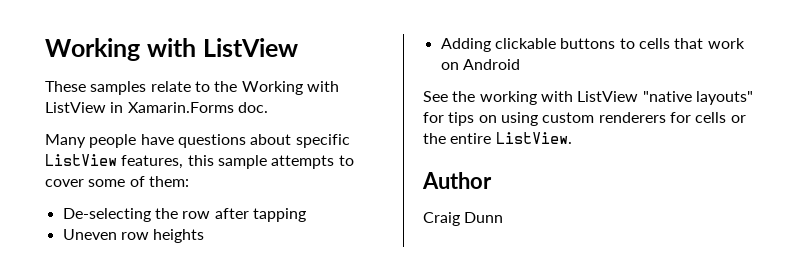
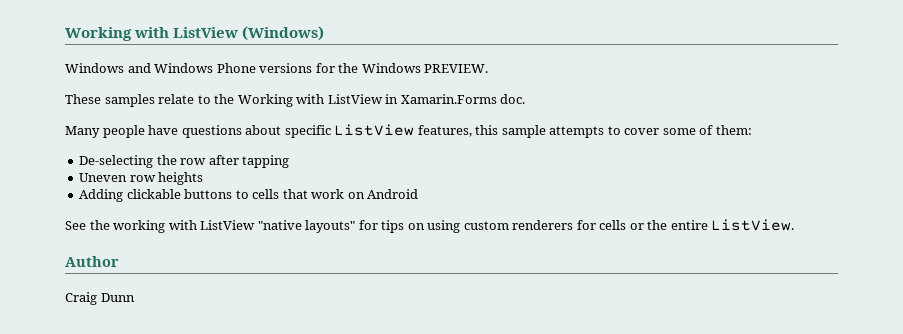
[45,38,298,61] Working with ListView -> [65,26,325,41] [65,63,489,73] Working with ListView (Windows) // Windows and Windows Phone versions for the Windows PREVIEW.

